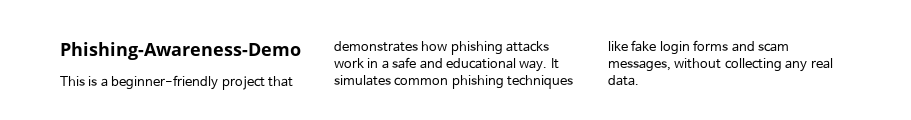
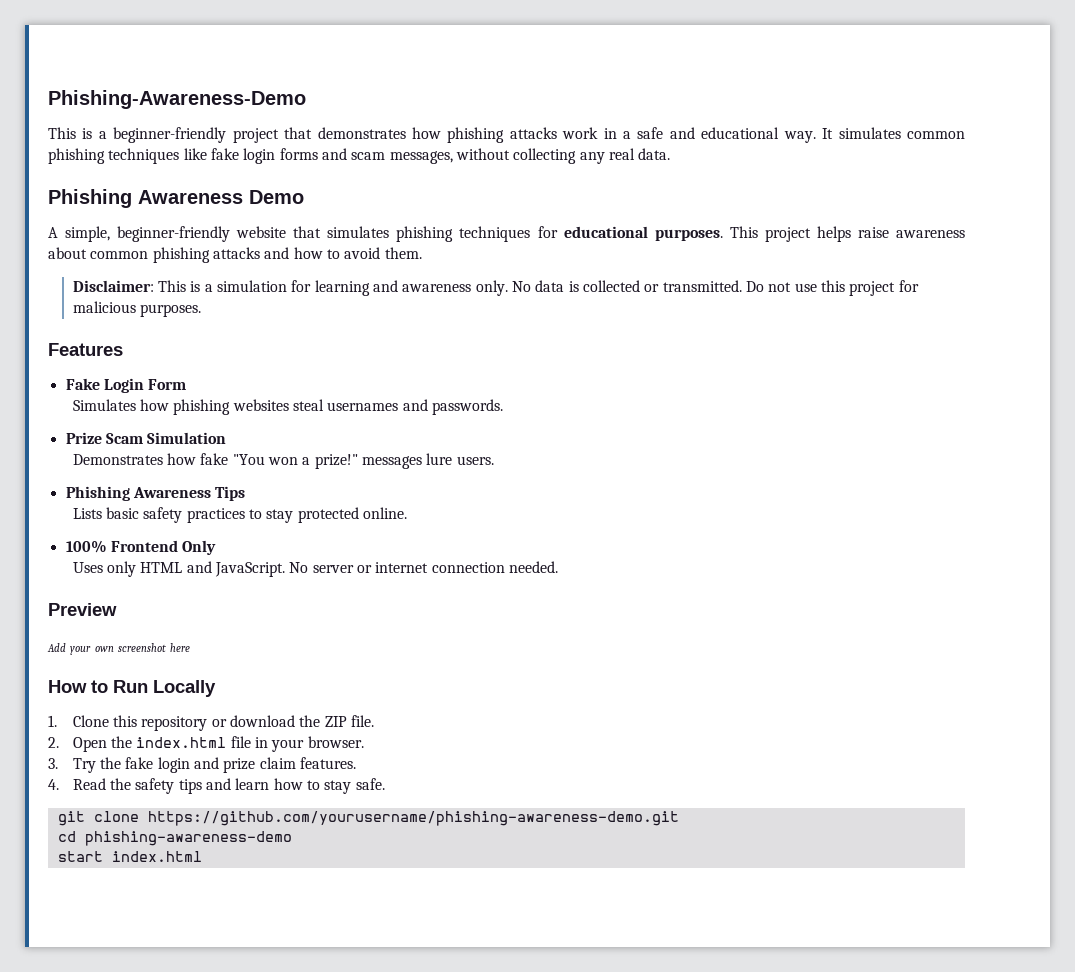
(639, 80) none -> [48,189,304,208] [48,226,966,242] [48,247,422,263] [72,280,919,296] [72,301,202,317] [48,343,123,356] [65,378,187,393] [72,399,504,415] [65,432,227,444] [72,453,494,469] [65,486,246,501] [72,507,408,523] [65,540,217,555] [72,561,559,577] [48,603,117,616] [47,643,191,655] [48,680,216,697] [48,715,375,731] [48,736,364,752] [48,757,357,773] [48,778,385,794] [57,811,679,826] [57,831,292,846] [57,851,202,862] // Phishing Awareness Demo // A simple, beginner-friendly website that simulates phishing techniques for educational purposes. This project helps raise awareness about common phishing attacks and how to avoid them. // Disclaimer: This is a simulation for learning and awareness only. No data is collected or transmitted. Do not use this project for malicious purposes. // Features // Fake Login Form // Simulates how phishing websites steal usernames and passwords. // Prize Scam Simulation // Demonstrates how fake "You won a prize!" messages lure users. // Phishing Awareness Tips // Lists basic safety practices to stay protected online. // 100% Frontend Only // Uses only HTML and JavaScript. No server or internet connection needed. // Preview // Add your own screenshot here // How to Run Locally // 1. Clone this repository or download the ZIP file. // 2. Open the index.html file in your browser. // 3. Try the fake login and prize claim features. // 4. Read the safety tips and learn how to stay safe. // git clone https://github.com/yourusername/phishing-awareness-demo.git // cd phishing-awareness-demo // start index.html

